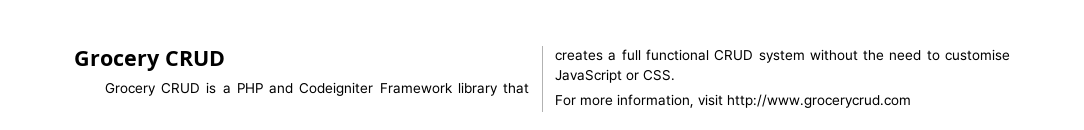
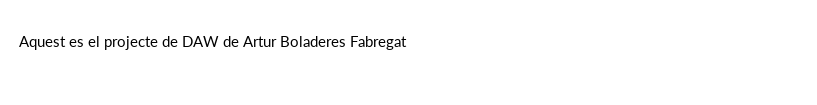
[74,51,225,71] [104,82,529,96] [555,49,1010,63] [555,69,675,83] [555,94,911,108] Grocery CRUD // Grocery CRUD is a PHP and Codeigniter Framework library that creates a full functional CRUD system without the need to customise JavaScript or CSS. // For more information, visit http://www.grocerycrud.com -> [19,36,407,50] Aquest es el projecte de DAW de Artur Boladeres Fabregat

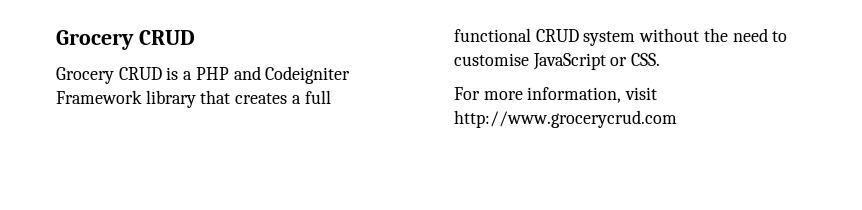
[19,36,407,50] Aquest es el projecte de DAW de Artur Boladeres Fabregat -> [56,30,195,50] [56,66,351,84] [56,90,331,108] [454,28,788,46] [454,53,661,70] [454,87,658,103] [454,110,677,128] Grocery CRUD // Grocery CRUD is a PHP and Codeigniter Framework library that creates a full functional CRUD system without the need to customise JavaScript or CSS. // For more information, visit http://www.grocerycrud.com

